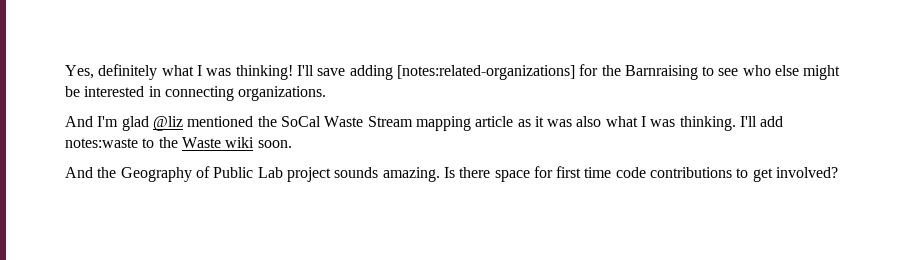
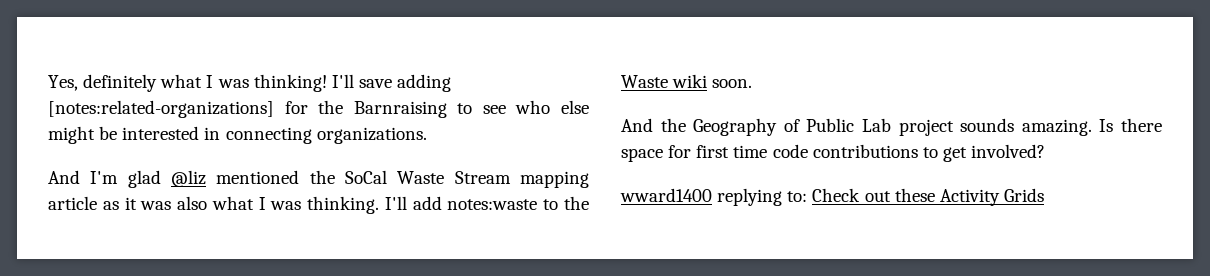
(839, 172) none -> [620,188,1044,206] // wward1400 replying to: Check out these Activity Grids

